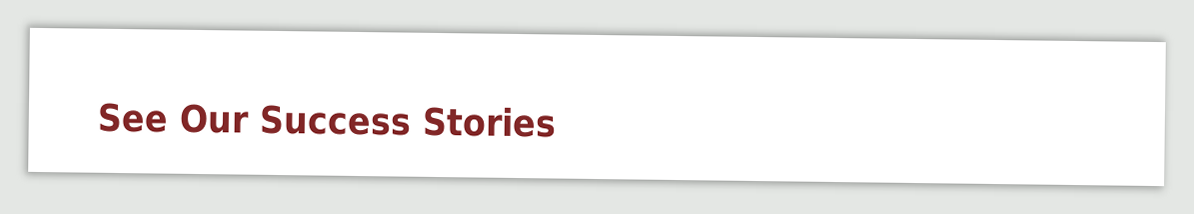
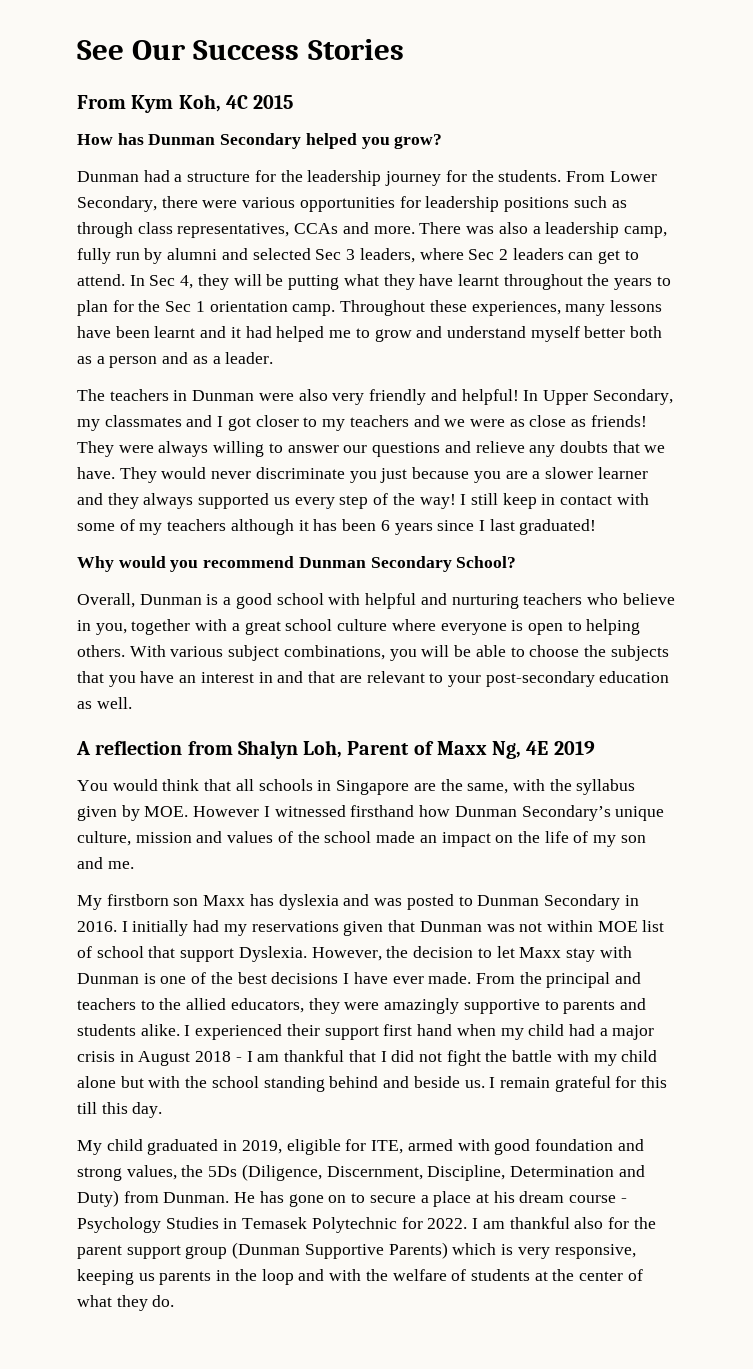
(556, 121) none -> [77,94,294,113] [77,133,443,149] [77,170,657,186] [77,196,627,212] [77,222,667,238] [77,248,639,264] [77,274,671,290] [77,300,662,316] [77,326,663,342] [77,352,274,368] [77,389,673,405] [77,415,647,431] [77,441,666,457] [77,467,648,483] [77,493,649,509] [77,519,597,535] [77,556,517,572] [77,593,675,609] [77,619,641,635] [77,645,669,661] [77,671,670,687] [77,697,132,709] [76,740,595,759] [77,779,636,795] [77,805,665,821] [77,831,646,847] [77,857,134,869] [77,894,639,910] [77,920,665,936] [77,946,632,962] [77,972,642,988] [77,998,646,1014] [77,1024,655,1040] [77,1050,658,1066] [77,1076,668,1092] [77,1102,163,1118] [77,1139,644,1155] [77,1164,645,1181] [77,1190,627,1207] [77,1217,656,1233] [77,1242,636,1259] [77,1269,643,1285] [77,1295,175,1311] // From Kym Koh, 4C 2015 // How has Dunman Secondary helped you grow? // Dunman had a structure for the leadership journey for the students. From Lower Secondary, there were various opportunities for leadership positions such as through class representatives, CCAs and more. There was also a leadership camp, fully run by alumni and selected Sec 3 leaders, where Sec 2 leaders can get to attend. In Sec 4, they will be putting what they have learnt throughout the years to plan for the Sec 1 orientation camp. Throughout these experiences, many lessons have been learnt and it had helped me to grow and understand myself better both as a person and as a leader. // The teachers in Dunman were also very friendly and helpful! In Upper Secondary, my classmates and I got closer to my teachers and we were as close as friends! They were always willing to answer our questions and relieve any doubts that we have. They would never discriminate you just because you are a slower learner and they always supported us every step of the way! I still keep in contact with some of my teachers although it has been 6 years since I last graduated! // Why would you recommend Dunman Secondary School? // Overall, Dunman is a good school with helpful and nurturing teachers who believe in you, together with a great school culture where everyone is open to helping others. With various subject combinations, you will be able to choose the subjects that you have an interest in and that are relevant to your post-secondary education as well. // A reflection from Shalyn Loh, Parent of Maxx Ng, 4E 2019 // You would think that all schools in Singapore are the same, with the syllabus given by MOE. However I witnessed firsthand how Dunman Secondary’s unique culture, mission and values of the school made an impact on the life of my son and me. // My firstborn son Maxx has dyslexia and was posted to Dunman Secondary in 2016. I initially had my reservations given that Dunman was not within MOE list of school that support Dyslexia. However, the decision to let Maxx stay with Dunman is one of the best decisions I have ever made. From the principal and teachers to the allied educators, they were amazingly supportive to parents and students alike. I experienced their support first hand when my child had a major crisis in August 2018 - I am thankful that I did not fight the battle with my child alone but with the school standing behind and beside us. I remain grateful for this till this day. // My child graduated in 2019, eligible for ITE, armed with good foundation and strong values, the 5Ds (Diligence, Discernment, Discipline, Determination and Duty) from Dunman. He has gone on to secure a place at his dream course - Psychology Studies in Temasek Polytechnic for 2022. I am thankful also for the parent support group (Dunman Supportive Parents) which is very responsive, keeping us parents in the loop and with the welfare of students at the center of what they do.

